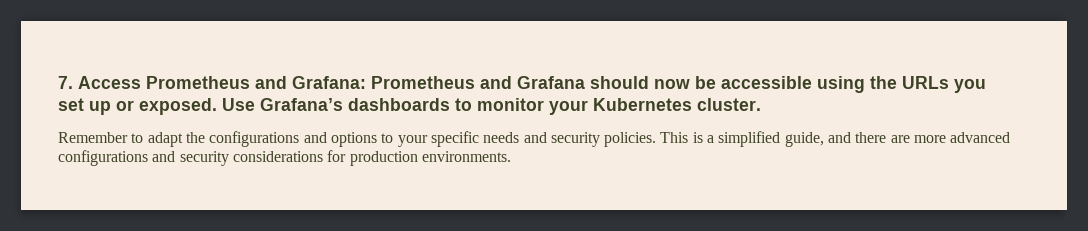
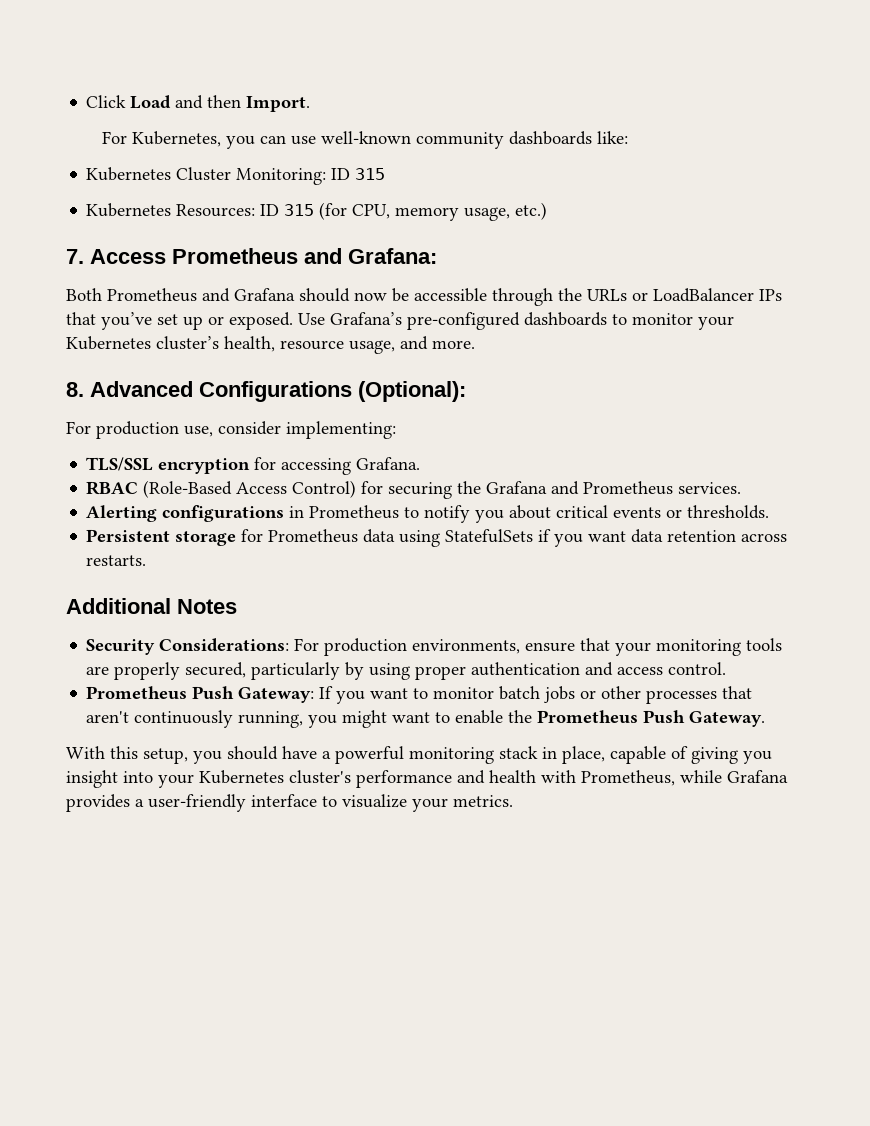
(58, 82) none -> [86,95,311,112] [102,131,629,149] [86,167,386,185] [86,202,548,221] Click Load and then Import. // For Kubernetes, you can use well-known community dashboards like: // Kubernetes Cluster Monitoring: ID 315 // Kubernetes Resources: ID 315 (for CPU, memory usage, etc.) //
(366, 82) none -> [66,288,102,301] // Both
[817,76,865,93] using -> [492,288,553,306] through
[954,79,986,93] you -> [632,288,782,302] [66,312,152,330] or LoadBalancer IPs that you’ve
(343, 104) none -> [407,312,520,330] pre-configured
[697,98,761,111] [58,131,1011,147] [58,150,511,166] cluster. // Remember to adapt the configurations and options to your specific needs and security policies. This is a simplified guide, and there are more advanced configurations and security considerations for production environments. -> [156,336,475,354] [66,381,466,402] [66,421,396,439] [86,457,421,475] [86,480,742,499] [86,505,770,523] [86,529,788,547] [86,555,147,566] [66,598,237,614] [86,638,783,656] [86,662,727,680] [86,686,753,704] [86,710,766,728] [66,746,772,764] [66,770,788,788] [66,794,513,812] cluster’s health, resource usage, and more. // 8. Advanced Configurations (Optional): // For production use, consider implementing: // TLS/SSL encryption for accessing Grafana. // RBAC (Role-Based Access Control) for securing the Grafana and Prometheus services. // Alerting configurations in Prometheus to notify you about critical events or thresholds. // Persistent storage for Prometheus data using StatefulSets if you want data retention across restarts. // Additional Notes // Security Considerations: For production environments, ensure that your monitoring tools are properly secured, particularly by using proper authentication and access control. // Prometheus Push Gateway: If you want to monitor batch jobs or other processes that aren't continuously running, you might want to enable the Prometheus Push Gateway. // With this setup, you should have a powerful monitoring stack in place, capable of giving you insight into your Kubernetes cluster's performance and health with Prometheus, while Grafana provides a user-friendly interface to visualize your metrics.

